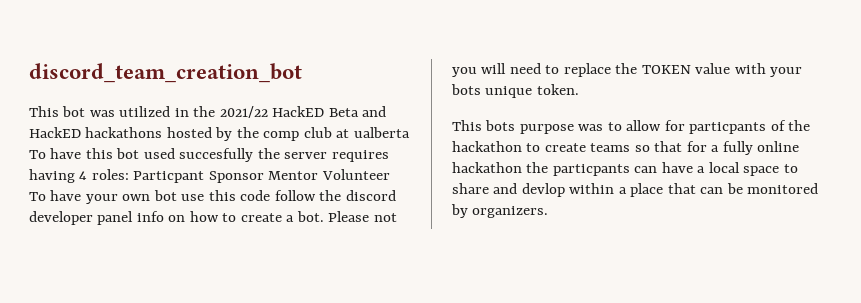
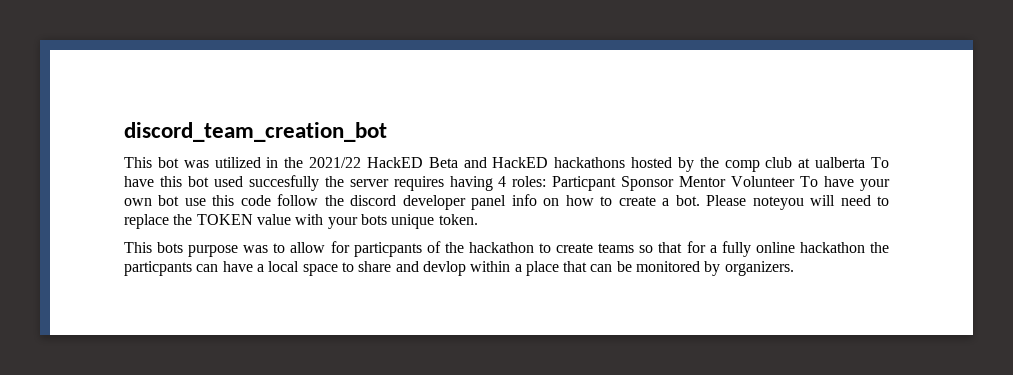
[373,213,397,222] [452,67,477,77] not you -> [752,196,804,210] noteyou

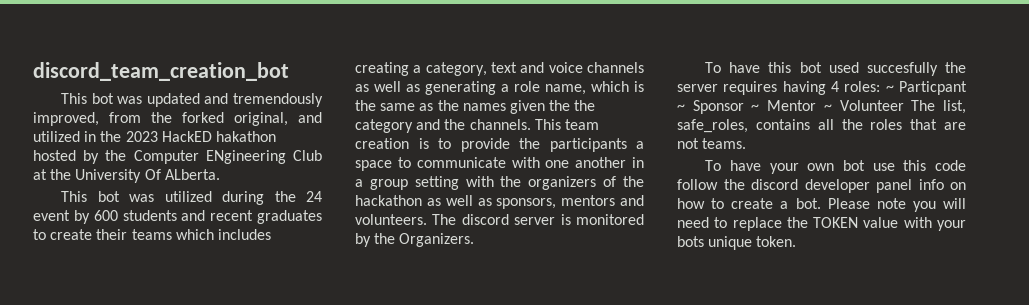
[214,157,866,172] utilized in the 2021/22 HackED Beta and HackED hackathons hosted by the comp club at ualberta -> [146,93,323,107] [33,112,322,126] [33,131,276,142] [33,150,322,164] [33,169,220,183] [61,191,322,205] [33,210,322,224] [33,229,271,240] [355,62,644,76] [355,81,644,95] [355,100,596,114] [355,119,599,133] [355,138,644,152] [355,157,644,171] [355,176,644,190] [355,195,644,209] [355,214,644,225] [355,233,475,247] updated and tremendously improved, from the forked original, and utilized in the 2023 HackED hakathon hosted by the Computer ENgineering Club at the University Of ALberta. // This bot was utilized during the 24 event by 600 students and recent graduates to create their teams which includes creating a category, text and voice channels as well as generating a role name, which is the same as the names given the the category and the channels. This team creation is to provide the participants a space to communicate with one another in a group setting with the organizers of the hackathon as well as sponsors, mentors and volunteers. The discord server is monitored by the Organizers. //
[552,176,796,191] Particpant Sponsor Mentor Volunteer -> [885,81,967,95] [677,100,966,114] [677,119,966,133] [677,138,747,149] ~ Particpant ~ Sponsor ~ Mentor ~ Volunteer The list, safe_roles, contains all the roles that are not teams. //
[752,196,804,210] noteyou -> [876,198,936,212] note you
[124,241,889,257] [124,261,794,276] // This bots purpose was to allow for particpants of the hackathon to create teams so that for a fully online hackathon the particpants can have a local space to share and devlop within a place that can be monitored by organizers. -> (797, 241) none

